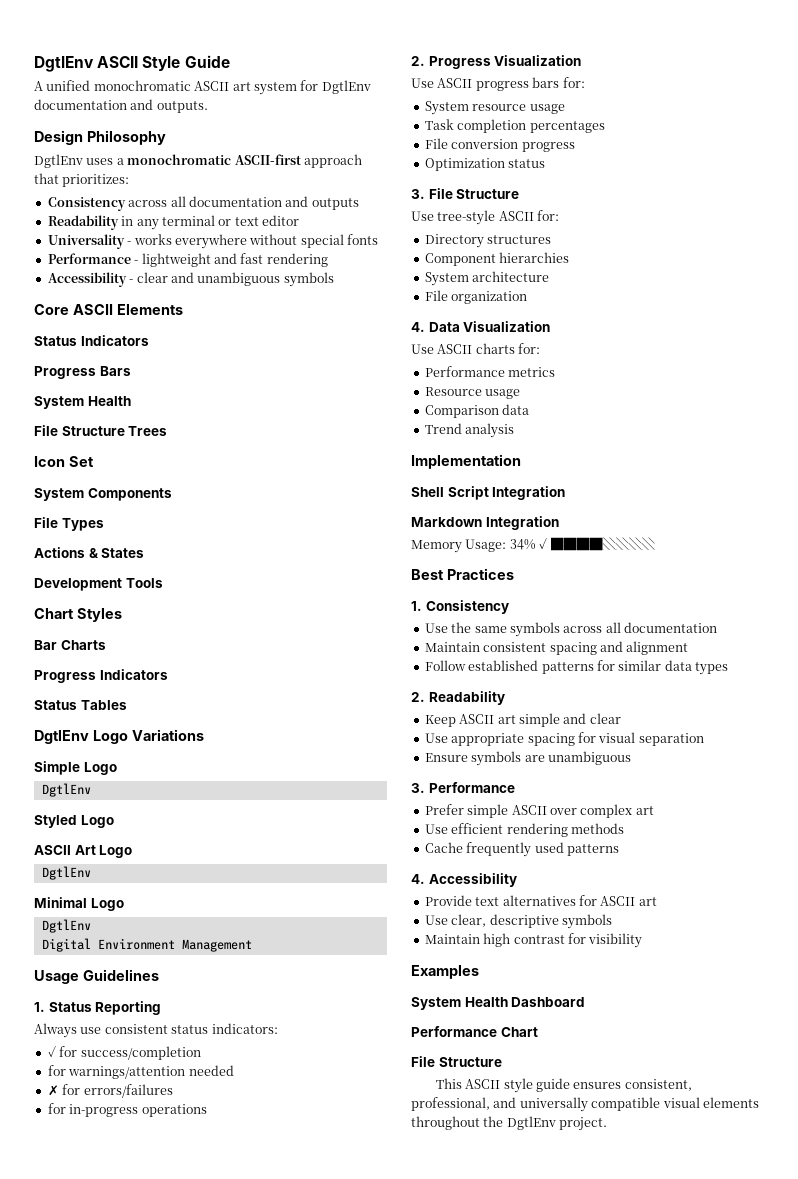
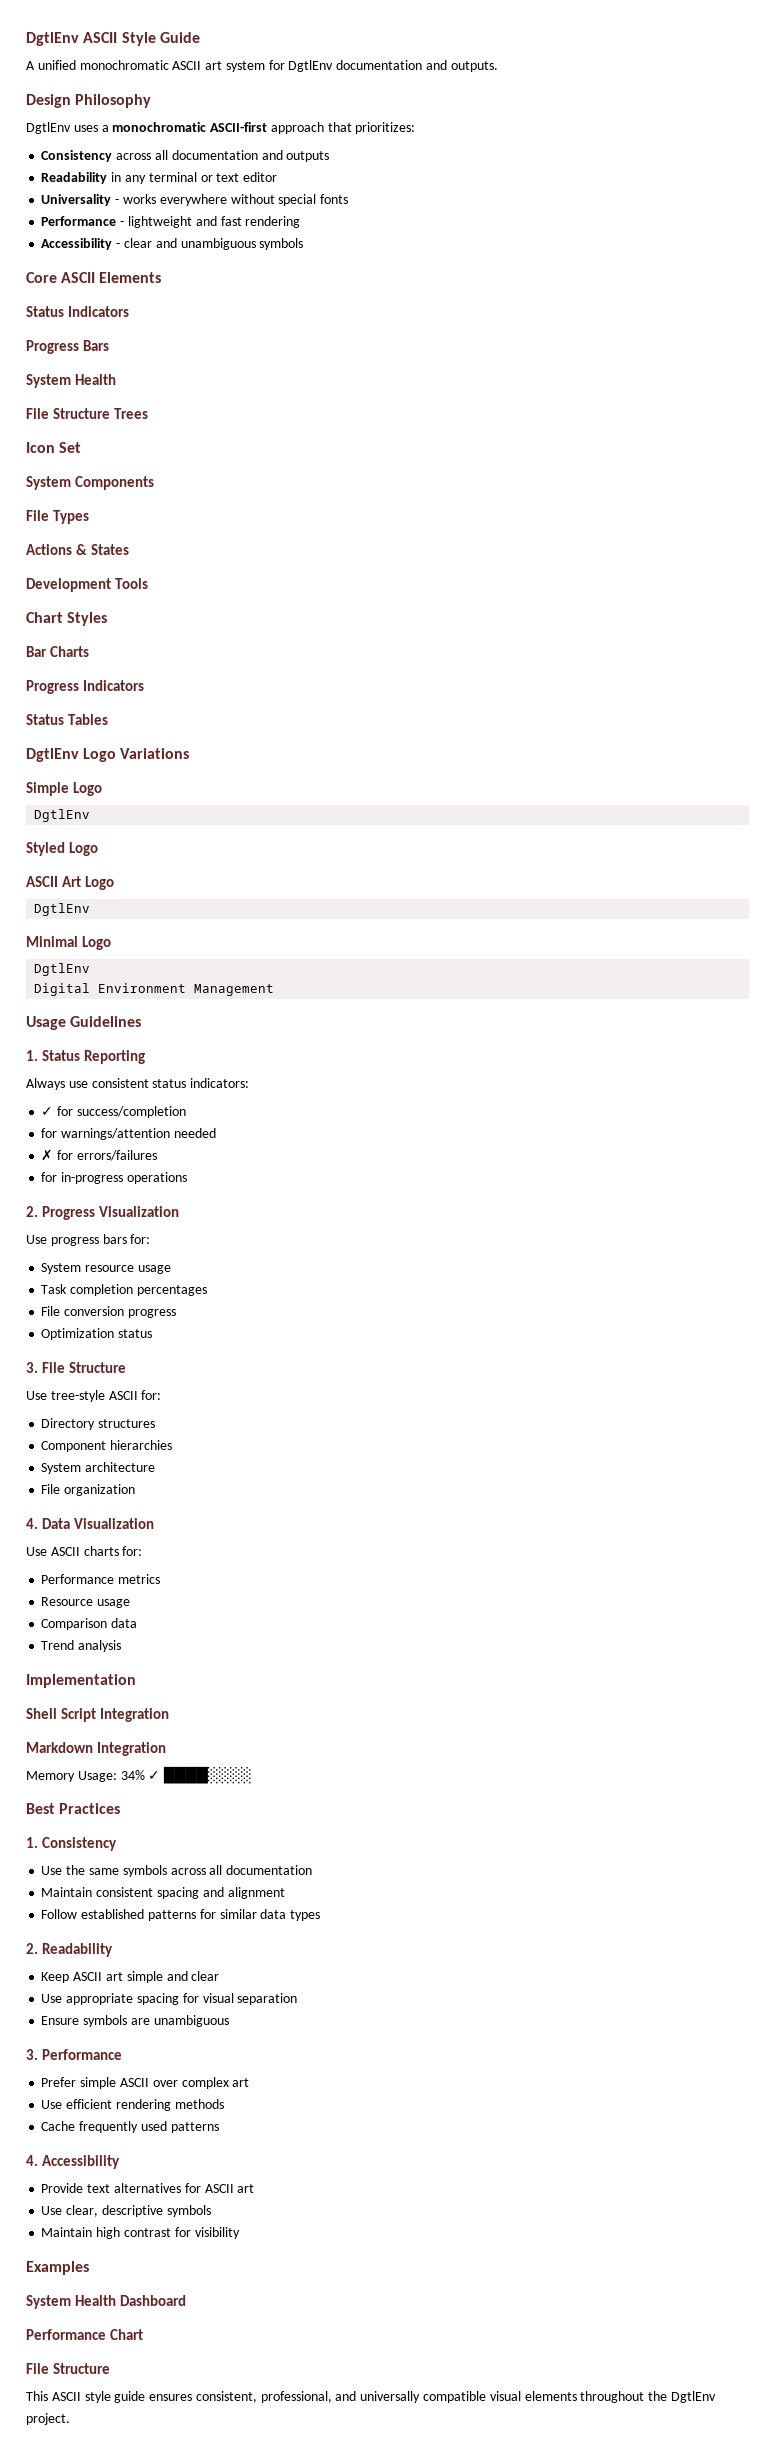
[437,78,473,88] ASCII -> (47, 1239) none

